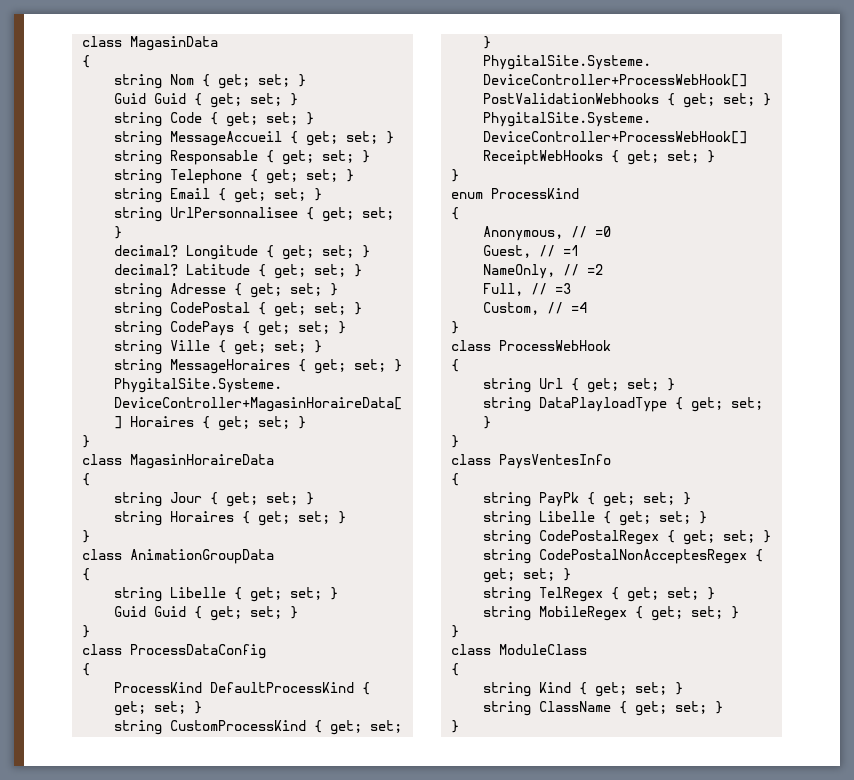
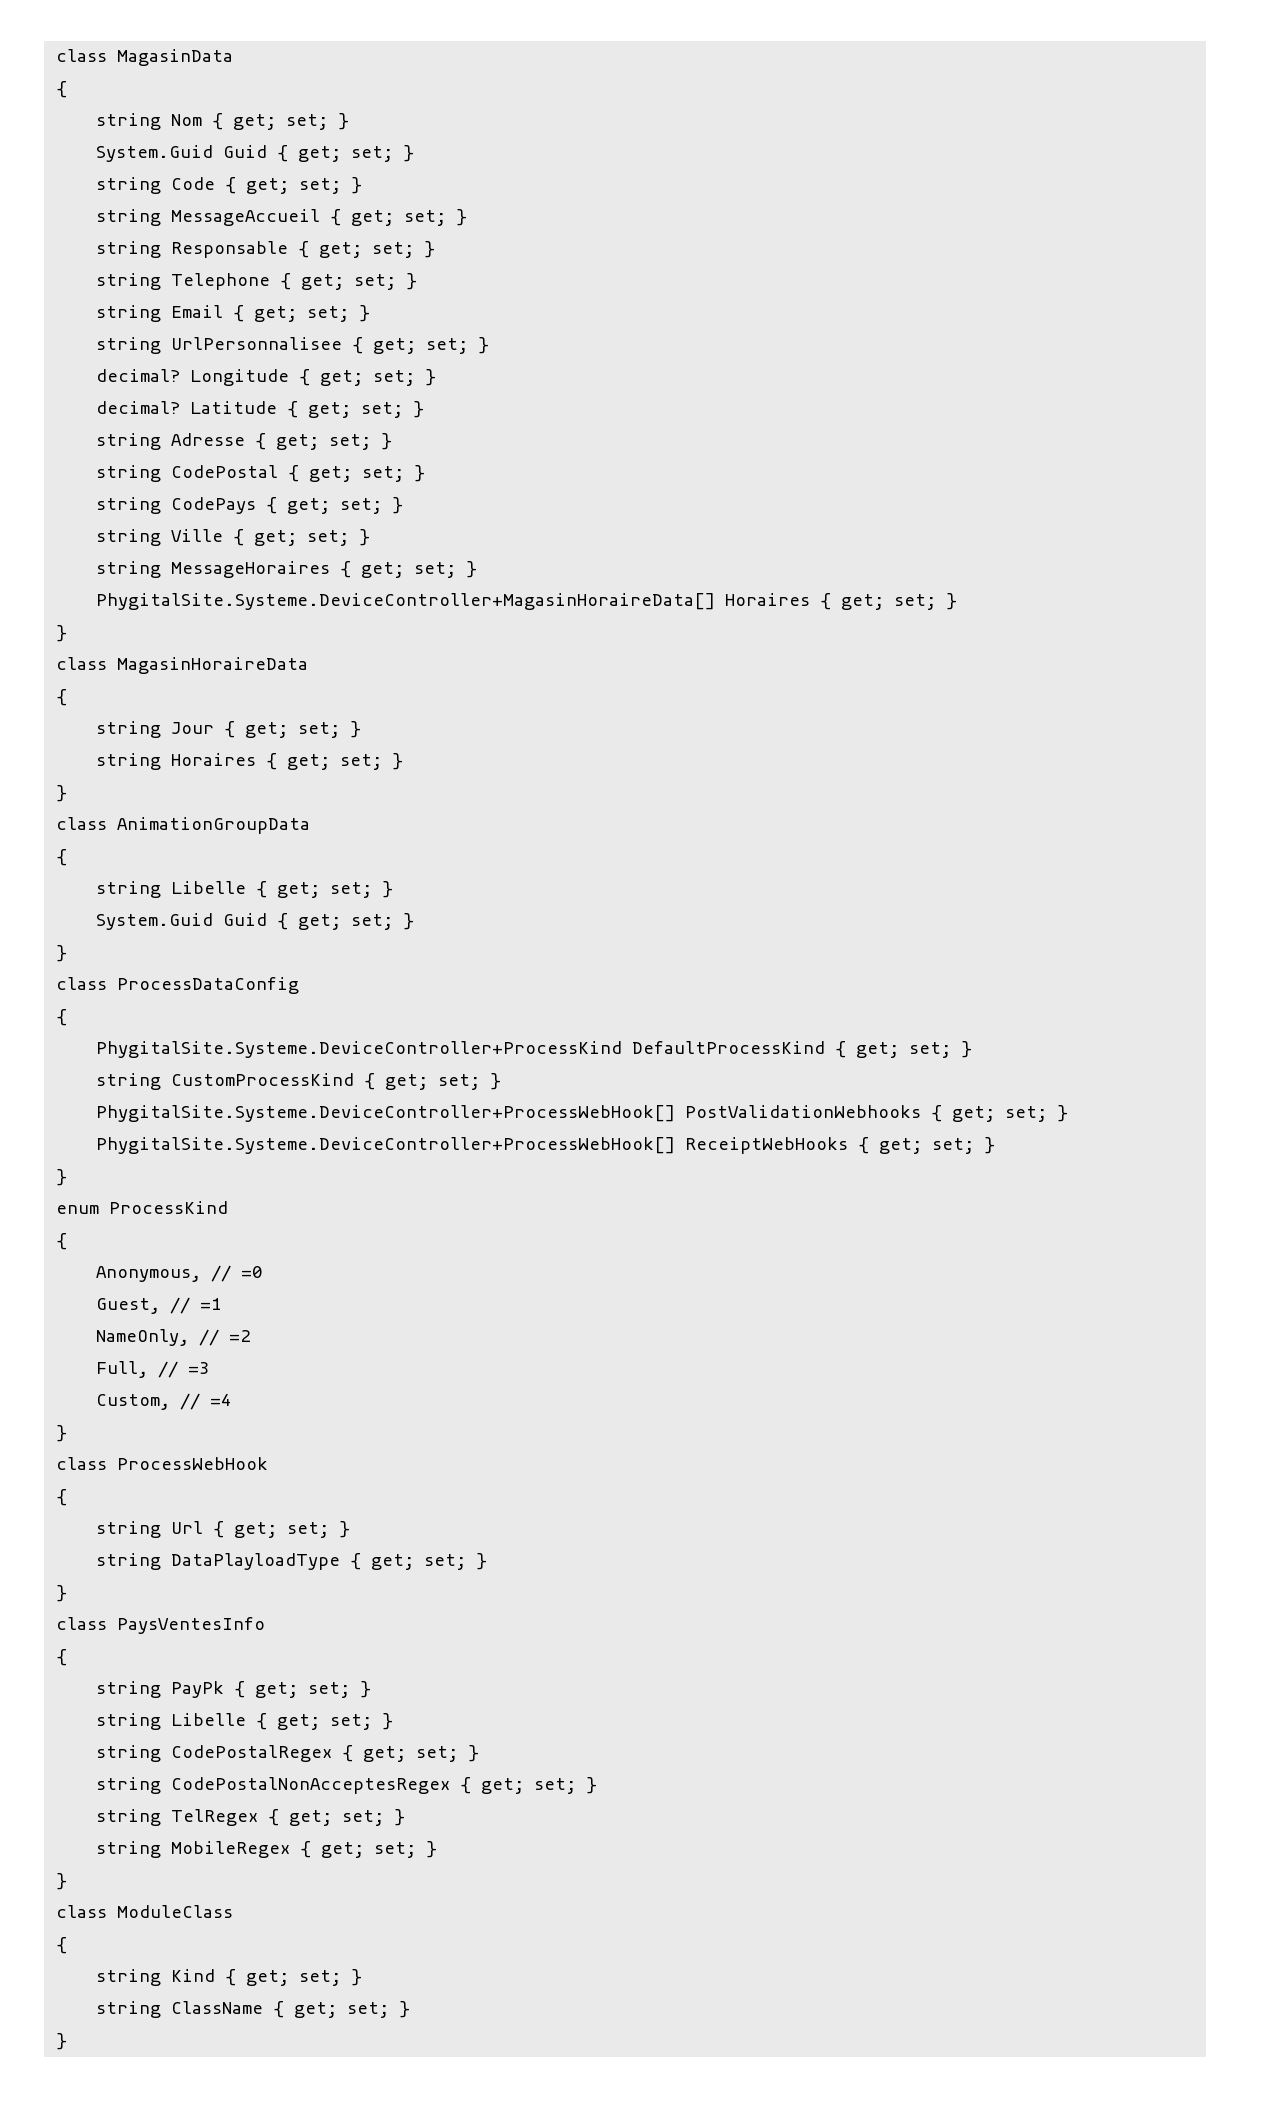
[113,93,146,104] Guid -> [95,145,213,162] System.Guid
[113,606,146,617] Guid -> [95,913,213,930] System.Guid
[113,682,202,693] ProcessKind -> [95,1041,622,1058] PhygitalSite.Systeme.DeviceController+ProcessKind

